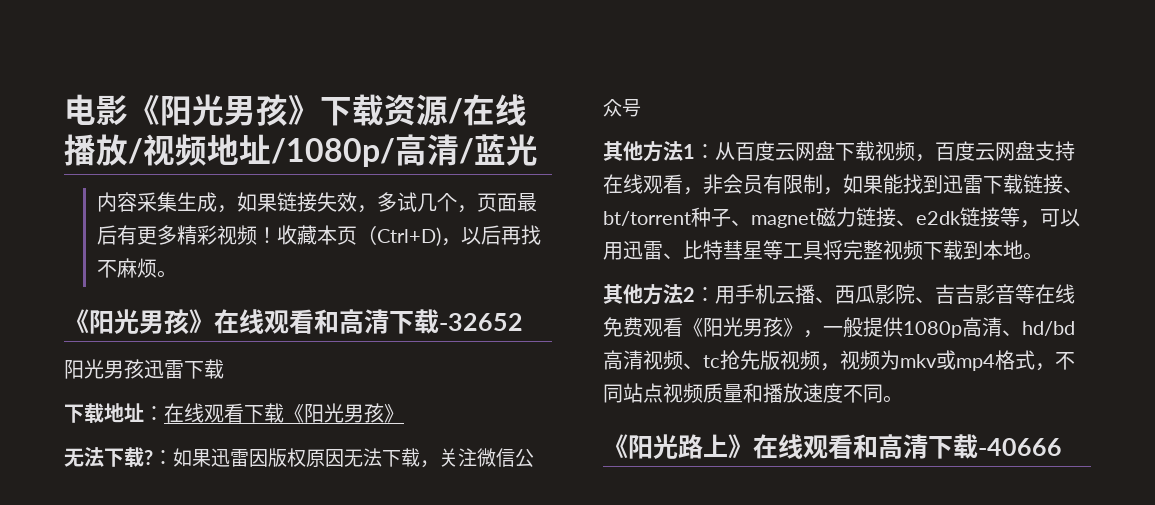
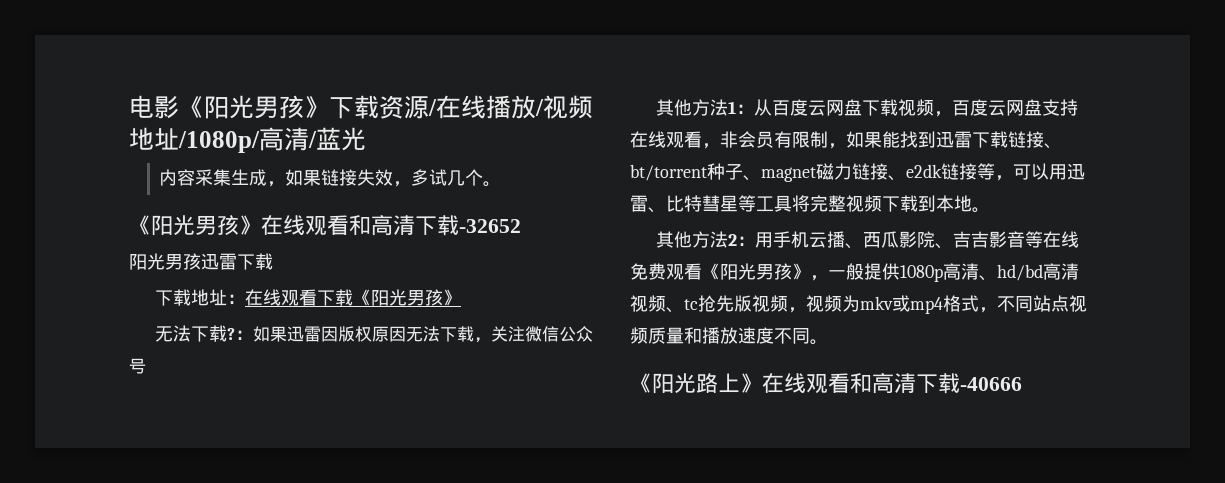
[457,193,538,213] [97,225,542,246] [97,258,158,278] ，页面最后有更多精彩视频！收藏本页（Ctrl+D)，以后再找不麻烦 -> (484, 177) none

